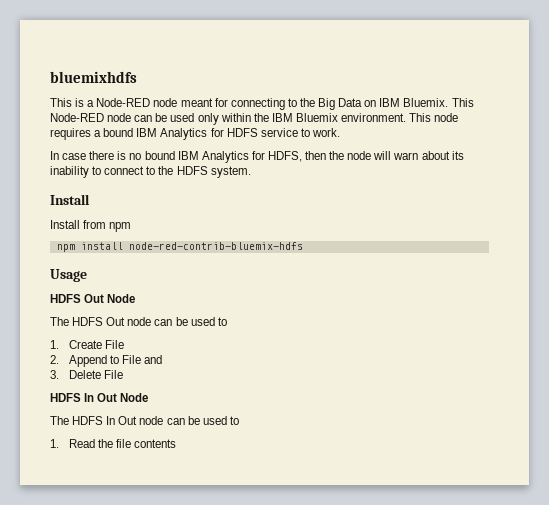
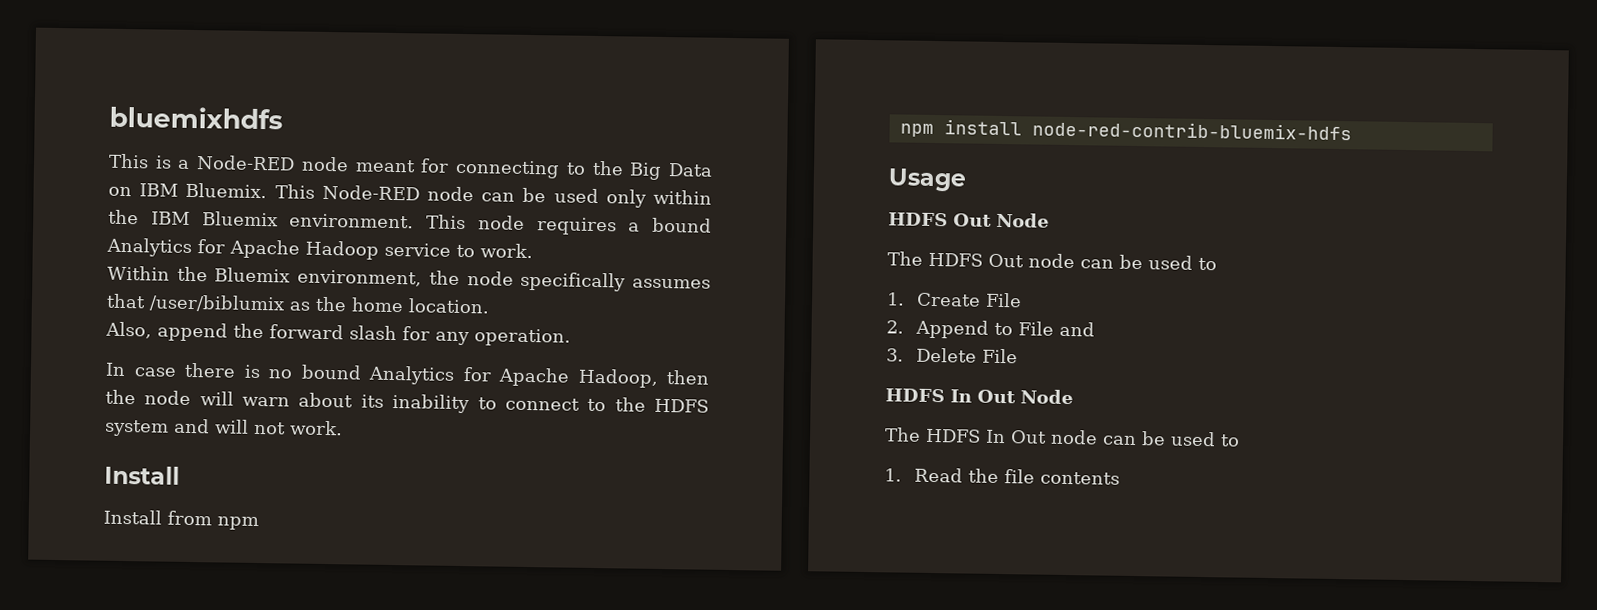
[136,128,258,140] IBM Analytics for HDFS -> [106,237,379,260] Analytics for Apache Hadoop
(340, 132) none -> [107,265,711,292] [106,293,490,314] [105,321,571,347] // Within the Bluemix environment, the node specifically assumes that /user/biblumix as the home location. // Also, append the forward slash for any operation.
[177,151,302,163] IBM Analytics for HDFS, -> [368,365,659,388] Analytics for Apache Hadoop,
[210,166,251,178] system. -> [104,418,343,437] system and will not work.

